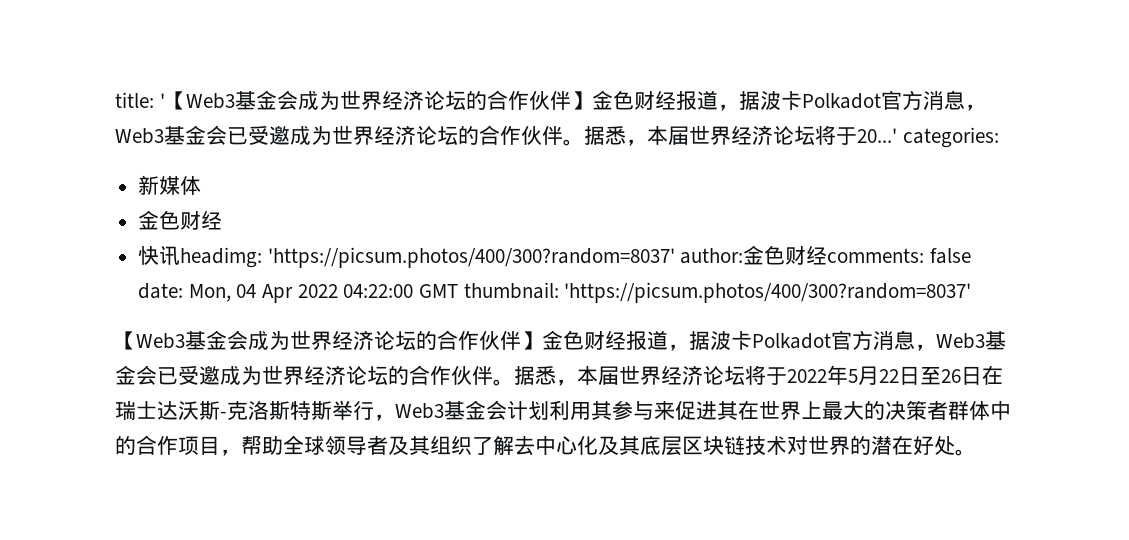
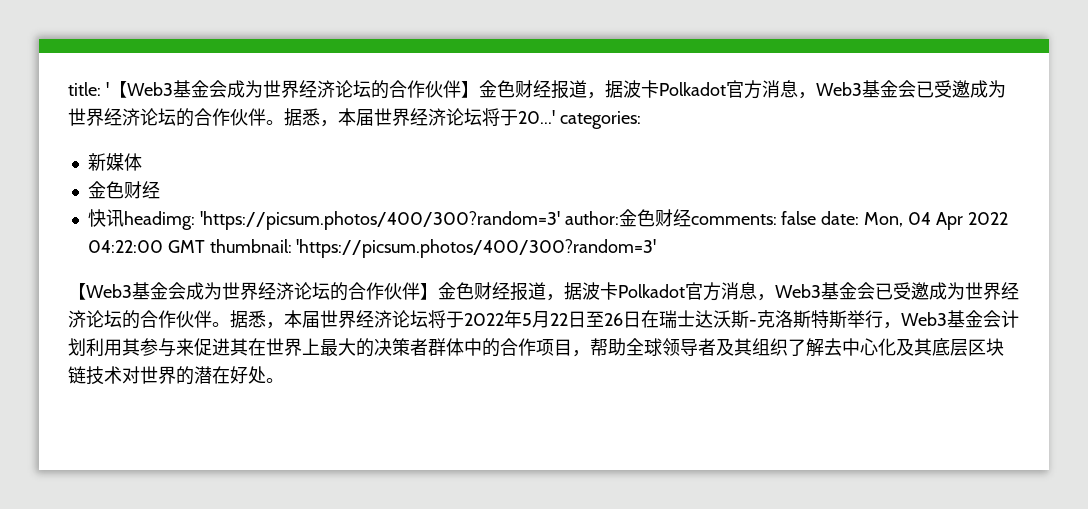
[267,247,675,268] 'https://picsum.photos/400/300?random=8037' -> [199,211,560,230] 'https://picsum.photos/400/300?random=3'
[564,282,972,303] 'https://picsum.photos/400/300?random=8037' -> [296,239,657,258] 'https://picsum.photos/400/300?random=3'

